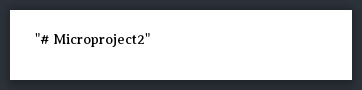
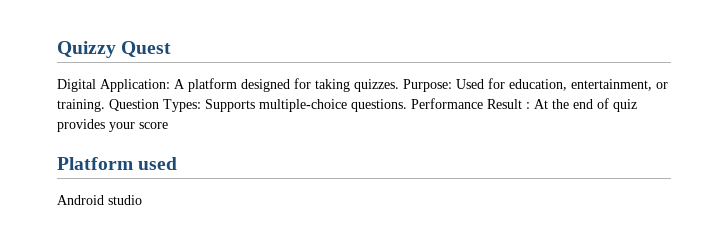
[35,33,150,47] "# Microproject2" -> [57,41,172,58] [57,78,668,92] [57,98,637,112] [57,119,168,132] [57,157,178,170] [57,195,142,205] Quizzy Quest // Digital Application: A platform designed for taking quizzes. Purpose: Used for education, entertainment, or training. Question Types: Supports multiple-choice questions. Performance Result : At the end of quiz provides your score // Platform used // Android studio

